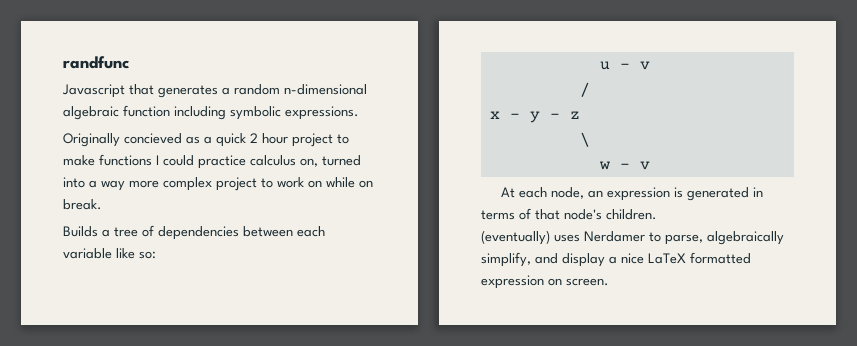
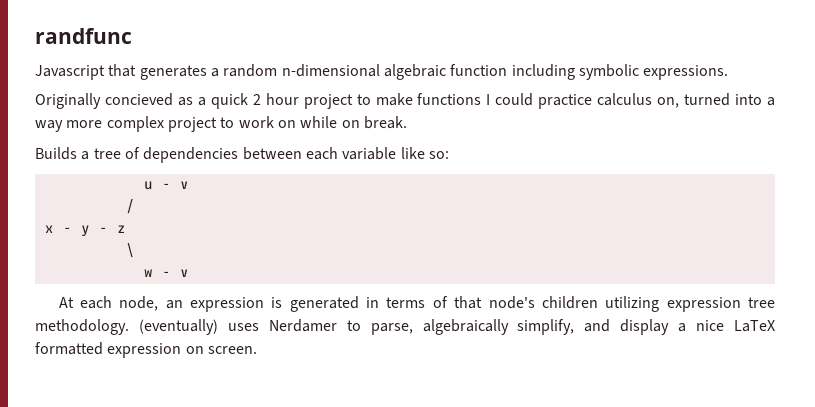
[606,209,657,220] children. // -> [541,296,775,312] [35,319,129,335] children utilizing expression tree methodology.

